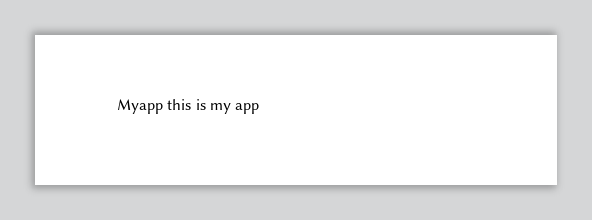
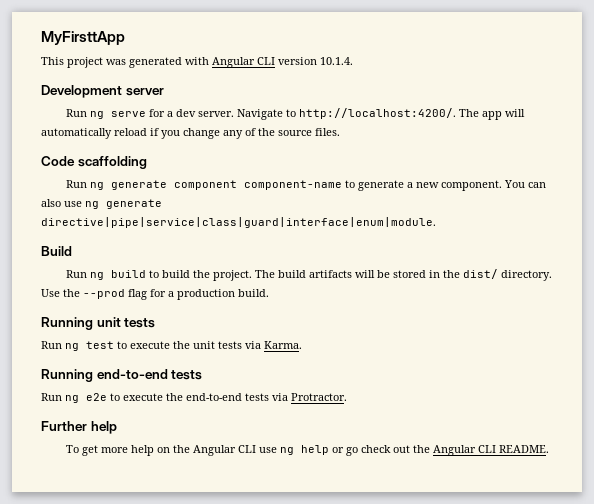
[117,99,260,114] Myapp this is my app -> [41,31,125,45] [41,57,353,68] [41,85,164,98] [65,108,525,120] [41,128,340,139] [41,156,147,169] [65,180,546,191] [41,199,162,209] [41,217,436,228] [41,246,72,256] [65,269,552,281] [41,289,269,300] [41,317,156,330] [41,341,302,351] [41,369,203,382] [41,393,347,403] [41,421,117,434] [65,445,549,456] MyFirsttApp // This project was generated with Angular CLI version 10.1.4. // Development server // Run ng serve for a dev server. Navigate to http://localhost:4200/. The app will automatically reload if you change any of the source files. // Code scaffolding // Run ng generate component component-name to generate a new component. You can also use ng generate directive|pipe|service|class|guard|interface|enum|module. // Build // Run ng build to build the project. The build artifacts will be stored in the dist/ directory. Use the --prod flag for a production build. // Running unit tests // Run ng test to execute the unit tests via Karma. // Running end-to-end tests // Run ng e2e to execute the end-to-end tests via Protractor. // Further help // To get more help on the Angular CLI use ng help or go check out the Angular CLI README.

